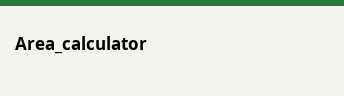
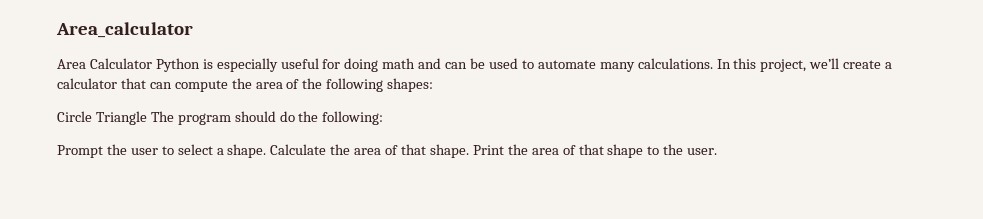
(147, 45) none -> [57,58,893,72] [57,78,434,92] [57,111,384,125] [57,144,718,158] // Area Calculator Python is especially useful for doing math and can be used to automate many calculations. In this project, we’ll create a calculator that can compute the area of the following shapes: // Circle Triangle The program should do the following: // Prompt the user to select a shape. Calculate the area of that shape. Print the area of that shape to the user.

